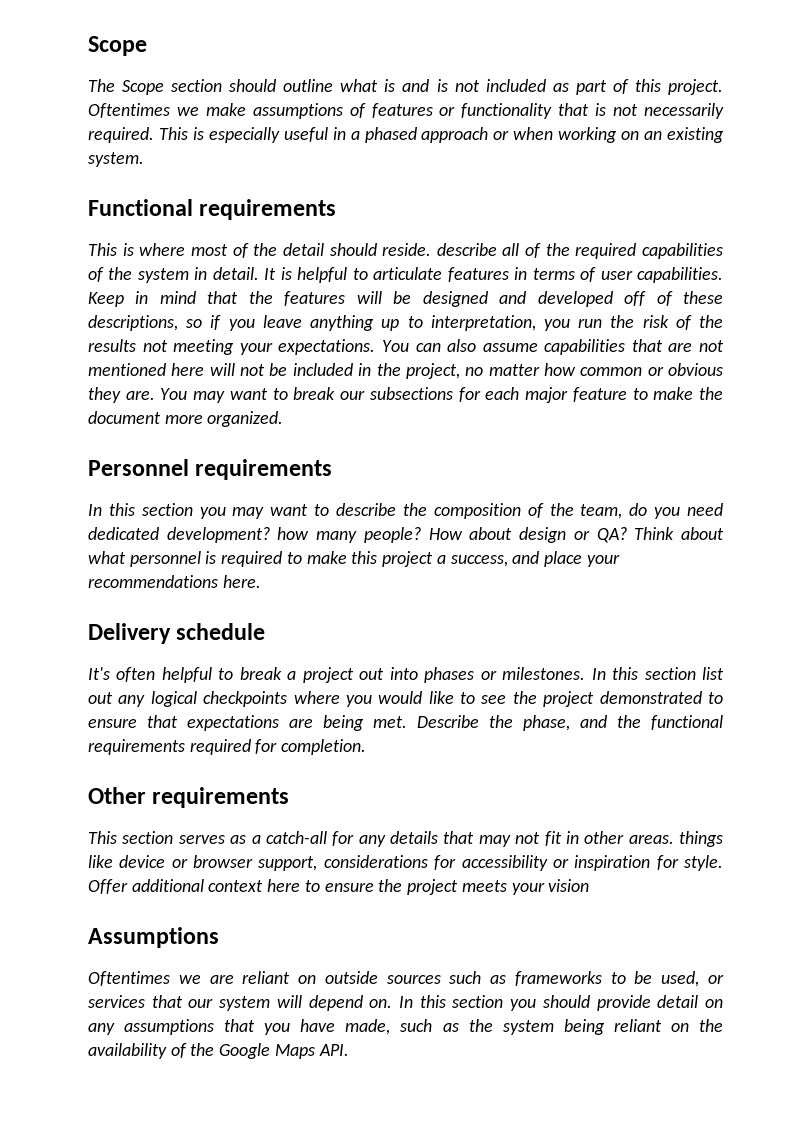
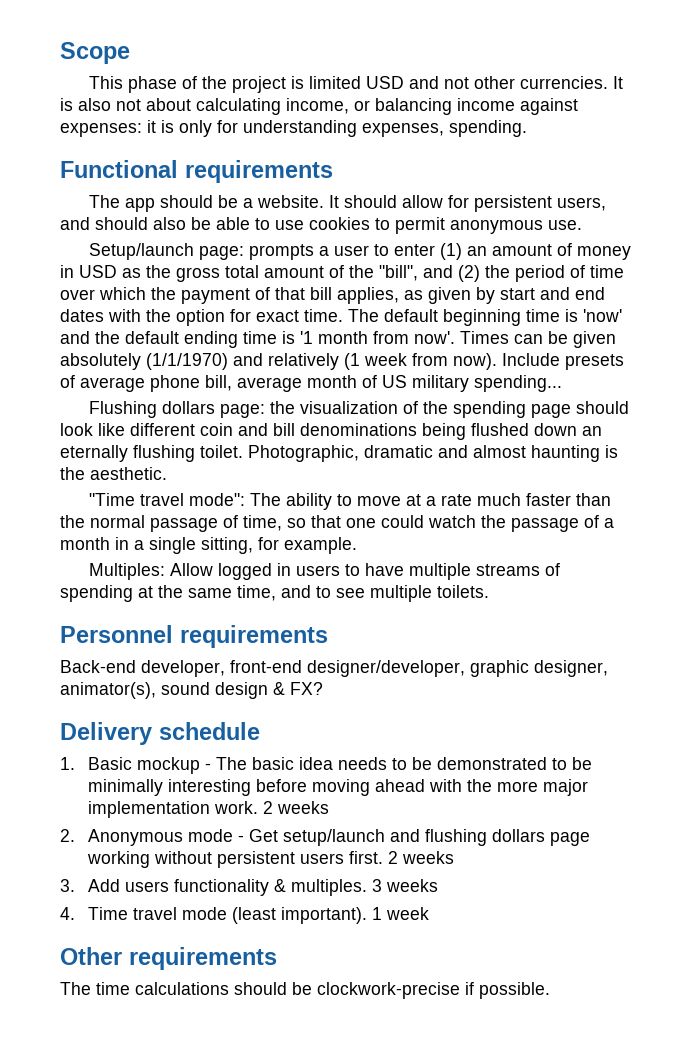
[88,79,724,95] [88,103,724,119] [88,127,725,143] [88,152,144,167] [88,199,337,220] [88,243,724,259] [88,267,723,283] [88,291,723,307] [88,315,723,331] [88,339,725,355] [88,363,723,379] [88,387,724,403] [88,411,284,427] [88,459,333,480] [88,503,724,519] [88,527,725,543] [88,551,620,567] [88,575,261,588] [88,623,266,644] [88,667,724,683] [88,691,724,707] [88,715,723,731] [88,739,367,755] [88,787,290,808] [88,831,723,847] [88,855,723,871] [88,879,590,895] [88,927,219,948] [88,971,724,987] [88,995,723,1011] [88,1019,724,1035] [88,1043,349,1059] The Scope section should outline what is and is not included as part of this project. Oftentimes we make assumptions of features or functionality that is not necessarily required. This is especially useful in a phased approach or when working on an existing system. // Functional requirements // This is where most of the detail should reside. describe all of the required capabilities of the system in detail. It is helpful to articulate features in terms of user capabilities. Keep in mind that the features will be designed and developed off of these descriptions, so if you leave anything up to interpretation, you run the risk of the results not meeting your expectations. You can also assume capabilities that are not mentioned here will not be included in the project, no matter how common or obvious they are. You may want to break our subsections for each major feature to make the document more organized. // Personnel requirements // In this section you may want to describe the composition of the team, do you need dedicated development? how many people? How about design or QA? Think about what personnel is required to make this project a success, and place your recommendations here. // Delivery schedule // It's often helpful to break a project out into phases or milestones. In this section list out any logical checkpoints where you would like to see the project demonstrated to ensure that expectations are being met. Describe the phase, and the functional requirements required for completion. // Other requirements // This section serves as a catch-all for any details that may not fit in other areas. things like device or browser support, considerations for accessibility or inspiration for style. Offer additional context here to ensure the project meets your vision // Assumptions // Oftentimes we are reliant on outside sources such as frameworks to be used, or services that our system will depend on. In this section you should provide detail on any assumptions that you have made, such as the system being reliant on the availability of the Google Maps API. -> [88,76,623,93] [60,98,578,115] [60,120,527,137] [60,160,333,183] [88,195,606,212] [60,217,582,234] [88,243,631,260] [60,265,624,282] [60,287,605,304] [60,309,622,326] [60,331,616,348] [60,353,624,370] [60,375,562,392] [88,401,629,418] [60,423,602,440] [60,445,618,462] [60,467,167,480] [88,493,611,510] [60,515,614,532] [60,537,357,554] [88,563,560,580] [60,585,489,602] [60,625,328,648] [60,660,608,677] [60,682,323,699] [60,722,260,745] [60,757,592,774] [87,779,588,796] [87,801,329,818] [60,829,590,846] [86,851,454,868] [60,879,438,896] [60,907,429,924] [60,947,277,970] [60,982,550,999] This phase of the project is limited USD and not other currencies. It is also not about calculating income, or balancing income against expenses: it is only for understanding expenses, spending. // Functional requirements // The app should be a website. It should allow for persistent users, and should also be able to use cookies to permit anonymous use. // Setup/launch page: prompts a user to enter (1) an amount of money in USD as the gross total amount of the "bill", and (2) the period of time over which the payment of that bill applies, as given by start and end dates with the option for exact time. The default beginning time is 'now' and the default ending time is '1 month from now'. Times can be given absolutely (1/1/1970) and relatively (1 week from now). Include presets of average phone bill, average month of US military spending... // Flushing dollars page: the visualization of the spending page should look like different coin and bill denominations being flushed down an eternally flushing toilet. Photographic, dramatic and almost haunting is the aesthetic. // "Time travel mode": The ability to move at a rate much faster than the normal passage of time, so that one could watch the passage of a month in a single sitting, for example. // Multiples: Allow logged in users to have multiple streams of spending at the same time, and to see multiple toilets. // Personnel requirements // Back-end developer, front-end designer/developer, graphic designer, animator(s), sound design & FX? // Delivery schedule // 1. Basic mockup - The basic idea needs to be demonstrated to be minimally interesting before moving ahead with the more major implementation work. 2 weeks // 2. Anonymous mode - Get setup/launch and flushing dollars page working without persistent users first. 2 weeks // 3. Add users functionality & multiples. 3 weeks // 4. Time travel mode (least important). 1 week // Other requirements // The time calculations should be clockwork-precise if possible.

